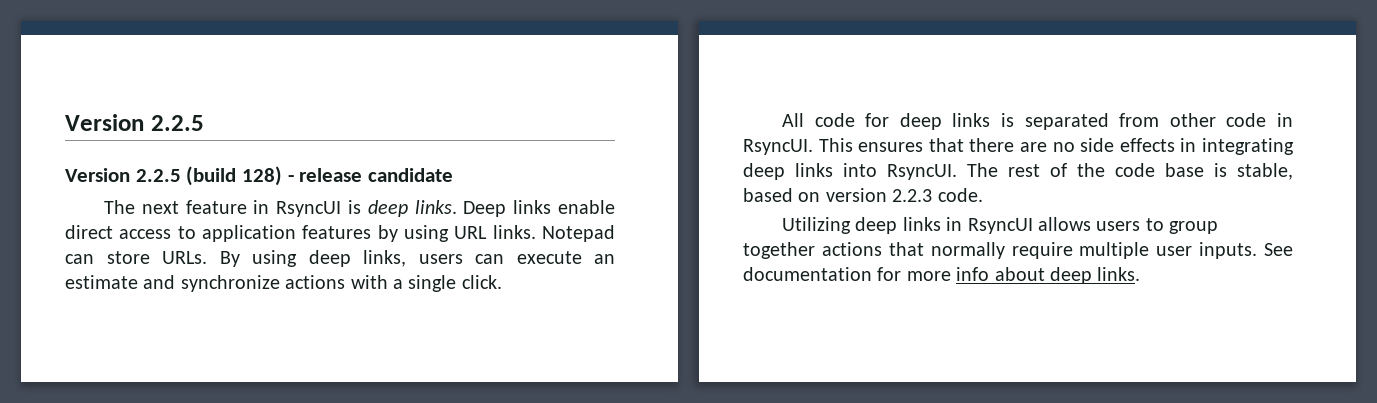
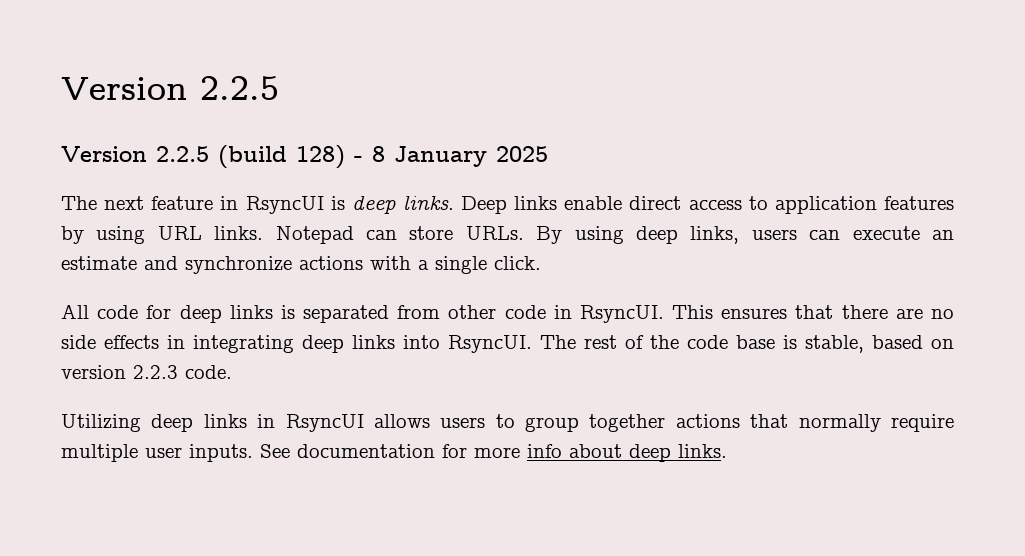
[299,168,454,182] release candidate -> [372,146,548,167] 8 January 2025

